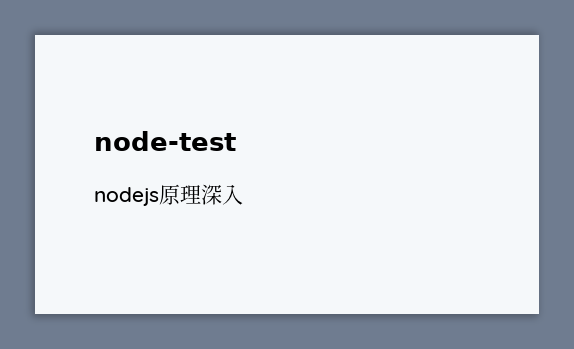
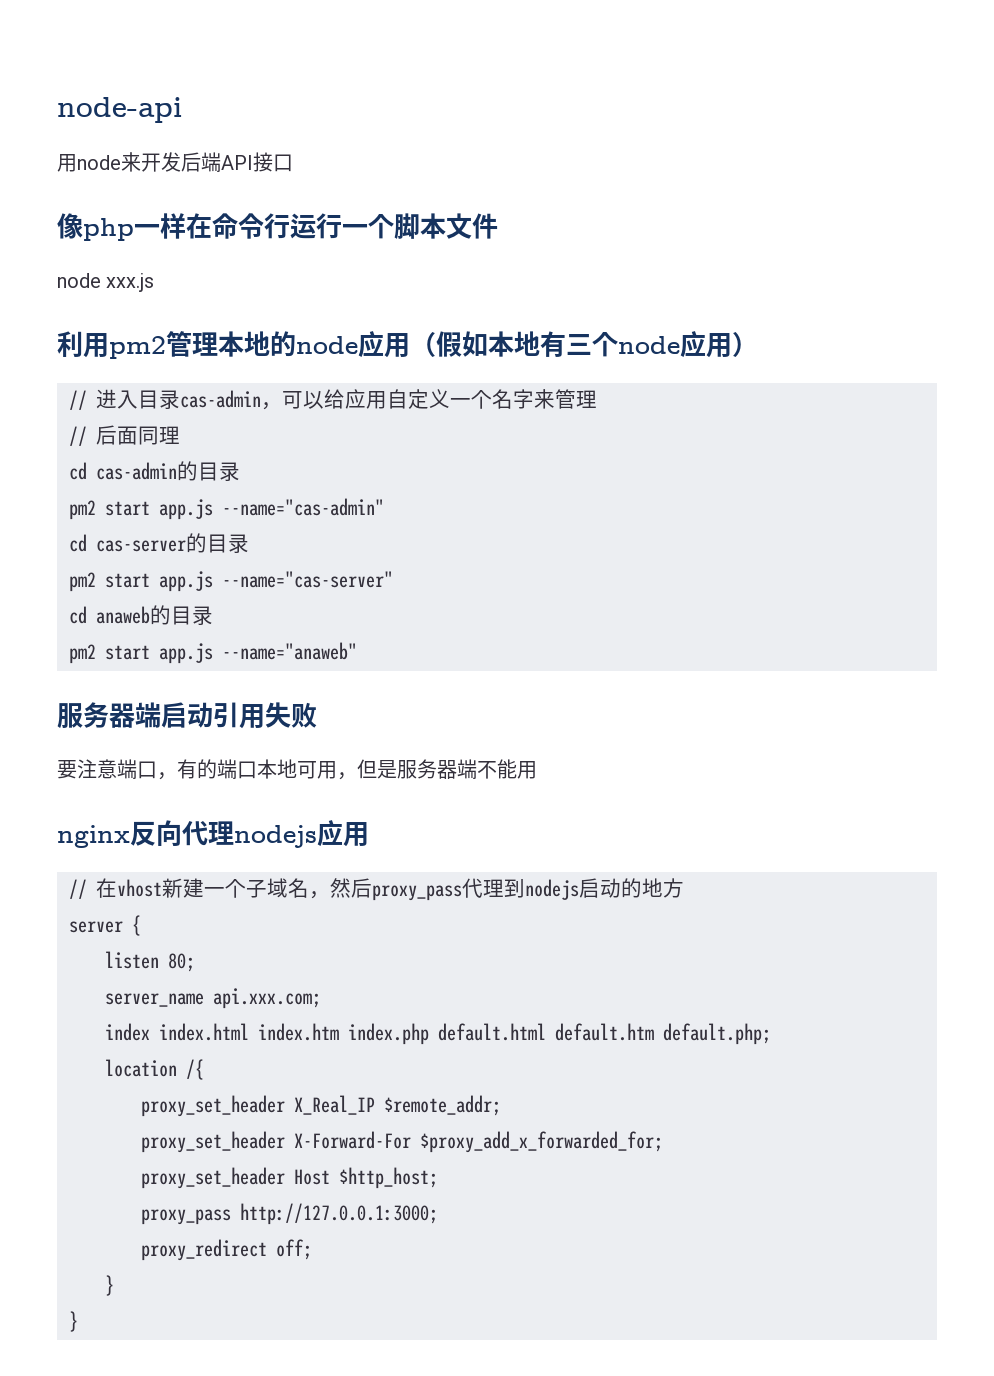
[94,131,236,151] [94,184,243,206] node-test // nodejs原理深入 -> [57,97,182,123] [57,152,293,172] [57,213,498,241] [57,273,155,292] [57,331,758,359] [69,389,597,410] [69,425,180,446] [69,461,240,481] [69,498,384,520] [69,533,249,553] [69,571,393,592] [69,605,213,625] [69,642,357,664] [57,702,317,729] [57,759,537,780] [57,820,369,848] [69,878,684,901] [69,915,141,936] [105,951,195,972] [105,988,321,1009] [105,1023,771,1045] [105,1059,204,1080] [141,1095,501,1117] [141,1131,663,1153] [141,1167,438,1189] [141,1203,438,1225] [141,1239,312,1261] [105,1275,114,1296] [69,1311,78,1332] node-api // 用node来开发后端API接口 // 像php一样在命令行运行一个脚本文件 // node xxx.js // 利用pm2管理本地的node应用（假如本地有三个node应用） // // 进入目录cas-admin，可以给应用自定义一个名字来管理 // // 后面同理 // cd cas-admin的目录 // pm2 start app.js --name="cas-admin" // cd cas-server的目录 // pm2 start app.js --name="cas-server" // cd anaweb的目录 // pm2 start app.js --name="anaweb" // 服务器端启动引用失败 // 要注意端口，有的端口本地可用，但是服务器端不能用 // nginx反向代理nodejs应用 // // 在vhost新建一个子域名，然后proxy_pass代理到nodejs启动的地方 // server { // listen 80; // server_name api.xxx.com; // index index.html index.htm index.php default.html default.htm default.php; // location /{ // proxy_set_header X_Real_IP $remote_addr; // proxy_set_header X-Forward-For $proxy_add_x_forwarded_for; // proxy_set_header Host $http_host; // proxy_pass http://127.0.0.1:3000; // proxy_redirect off; // } // }

